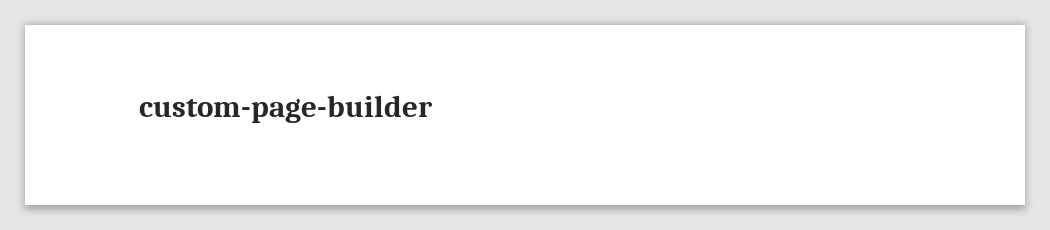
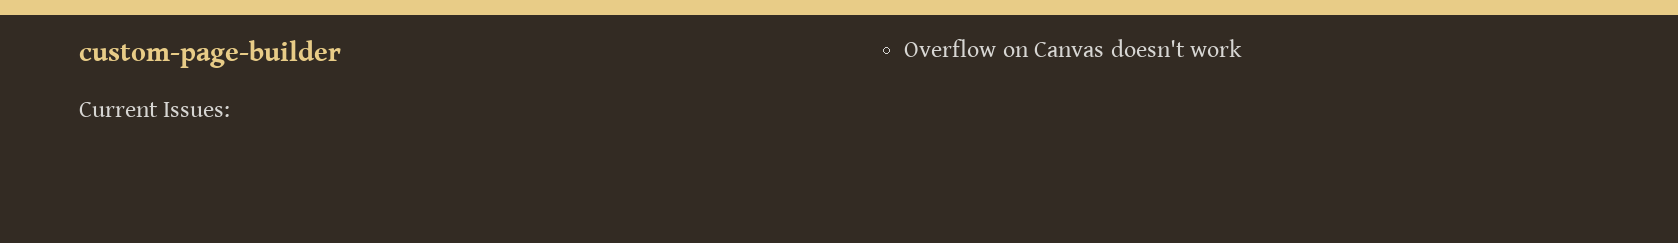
(433, 109) none -> [79,102,231,117] [904,39,1243,57] // Current Issues: // Overflow on Canvas doesn't work

